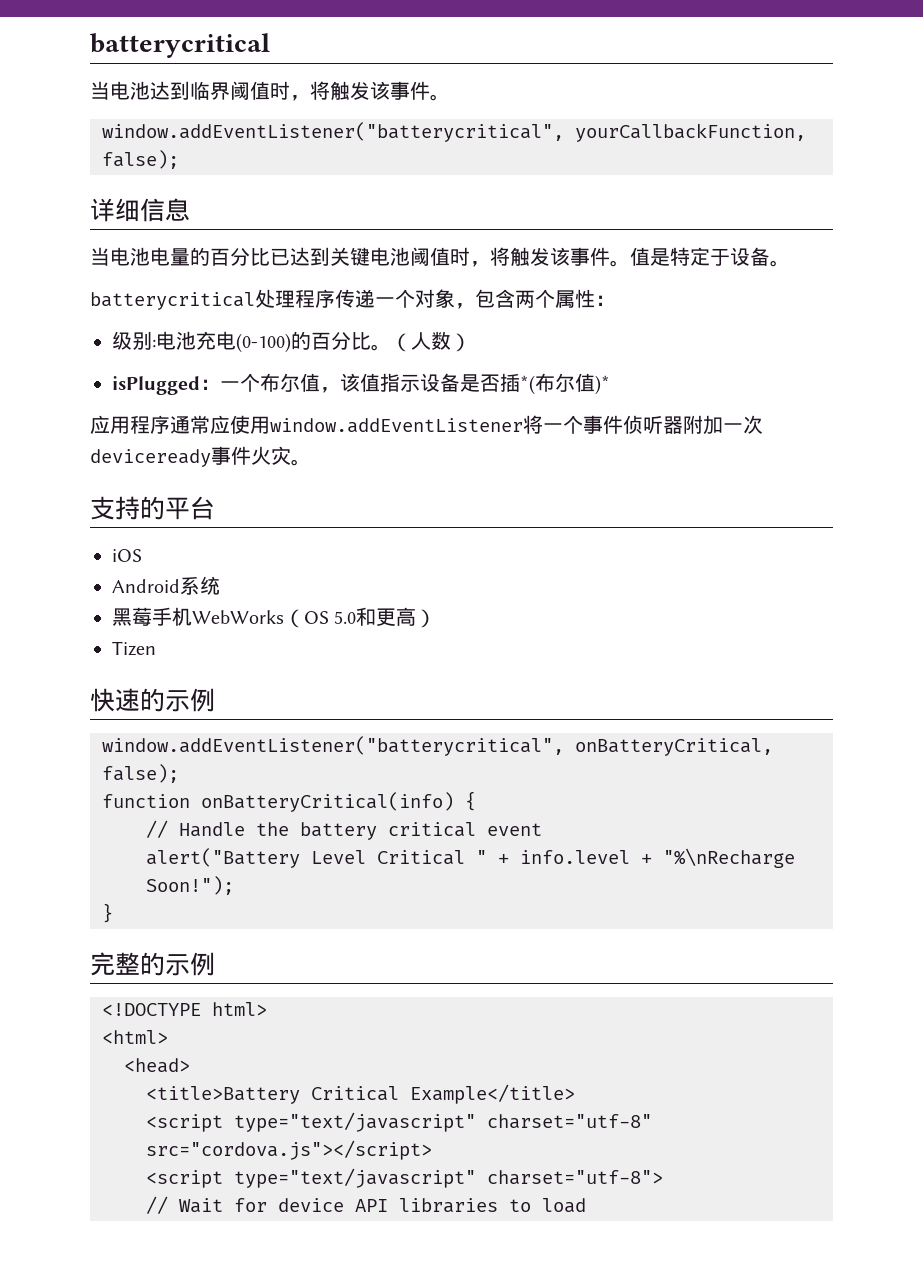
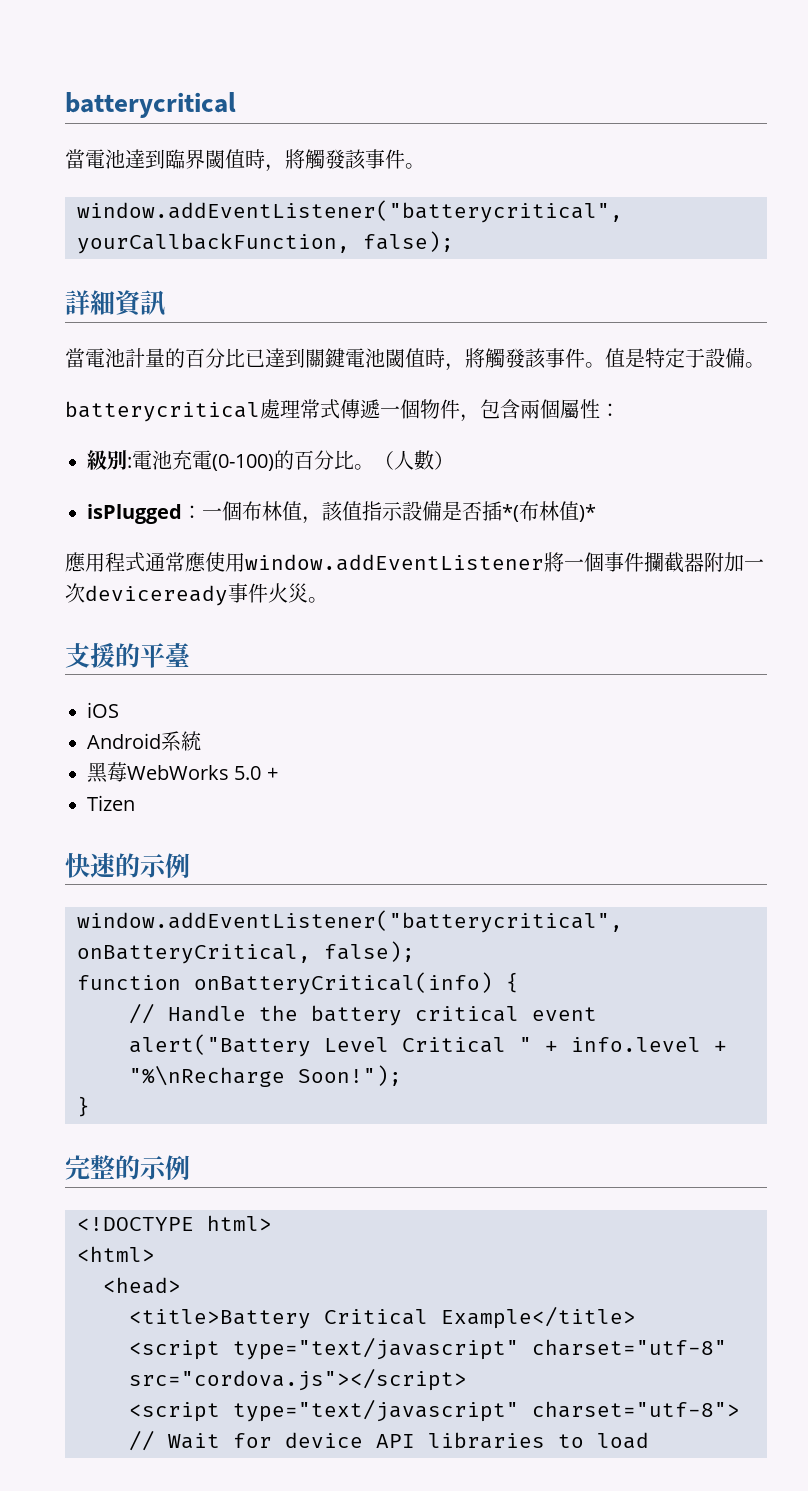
[90,81,390,101] 当电池达到临界阈值时，将触发该 -> [65,149,366,172] 當電池達到臨界閾值時，將觸發該
[90,198,190,222] [90,247,570,267] 详细信息 // 当电池电量的百分比已达到关键电池阈值时，将触发该 -> [65,290,165,317] [65,348,546,371] 詳細資訊 // 當電池計量的百分比已達到關鍵電池閾值時，將觸發該
[730,247,770,266] 设备 -> [705,348,745,368] 設備
[255,289,615,309] [112,331,236,350] 处理程序传递一个对象，包含两个属性： // 级别:电池充电 -> [260,399,620,422] [87,450,212,470] 處理常式傳遞一個物件，包含兩個屬性： // 級別:電池充電
[431,331,451,350] 数 -> [414,450,434,470] 數
[240,373,460,393] 个布尔值，该值指示设备 -> [222,501,442,524] 個布林值，該值指示設備
[555,373,575,392] 尔 -> [539,501,559,521] 林
[90,415,663,434] 应用程序通常应使用window.addEventListener将一个事件侦听 -> [65,552,684,573] 應用程式通常應使用window.addEventListener將一個事件攔截
[271,446,291,465] 灾 -> [288,583,308,603] 災
[115,496,215,520] 持的平台 -> [90,642,190,668] 援的平臺
[200,576,220,595] 统 -> [181,731,201,751] 統
[152,607,437,628] 手机WebWorks（OS 5.0和更高） -> [127,765,278,780] WebWorks 5.0 +

